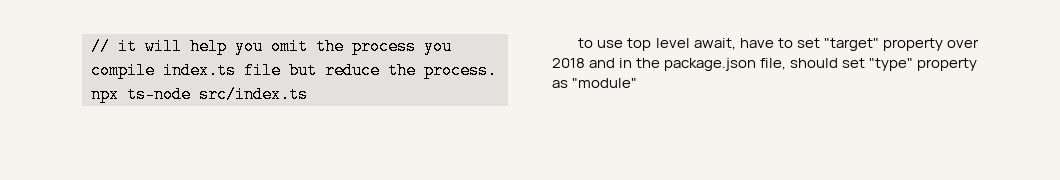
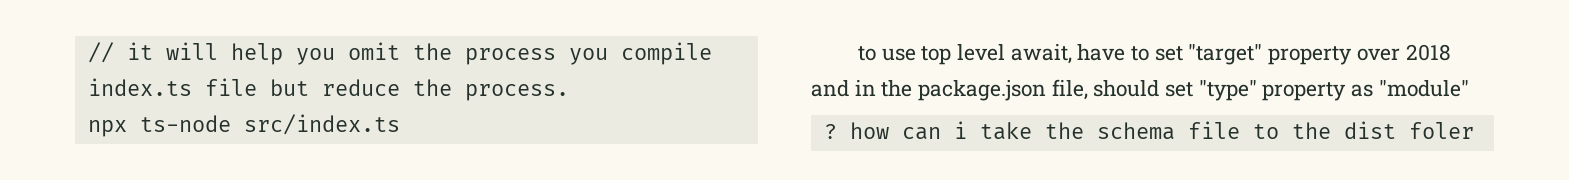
(638, 83) none -> [823,121,1474,140] // ? how can i take the schema file to the dist foler

